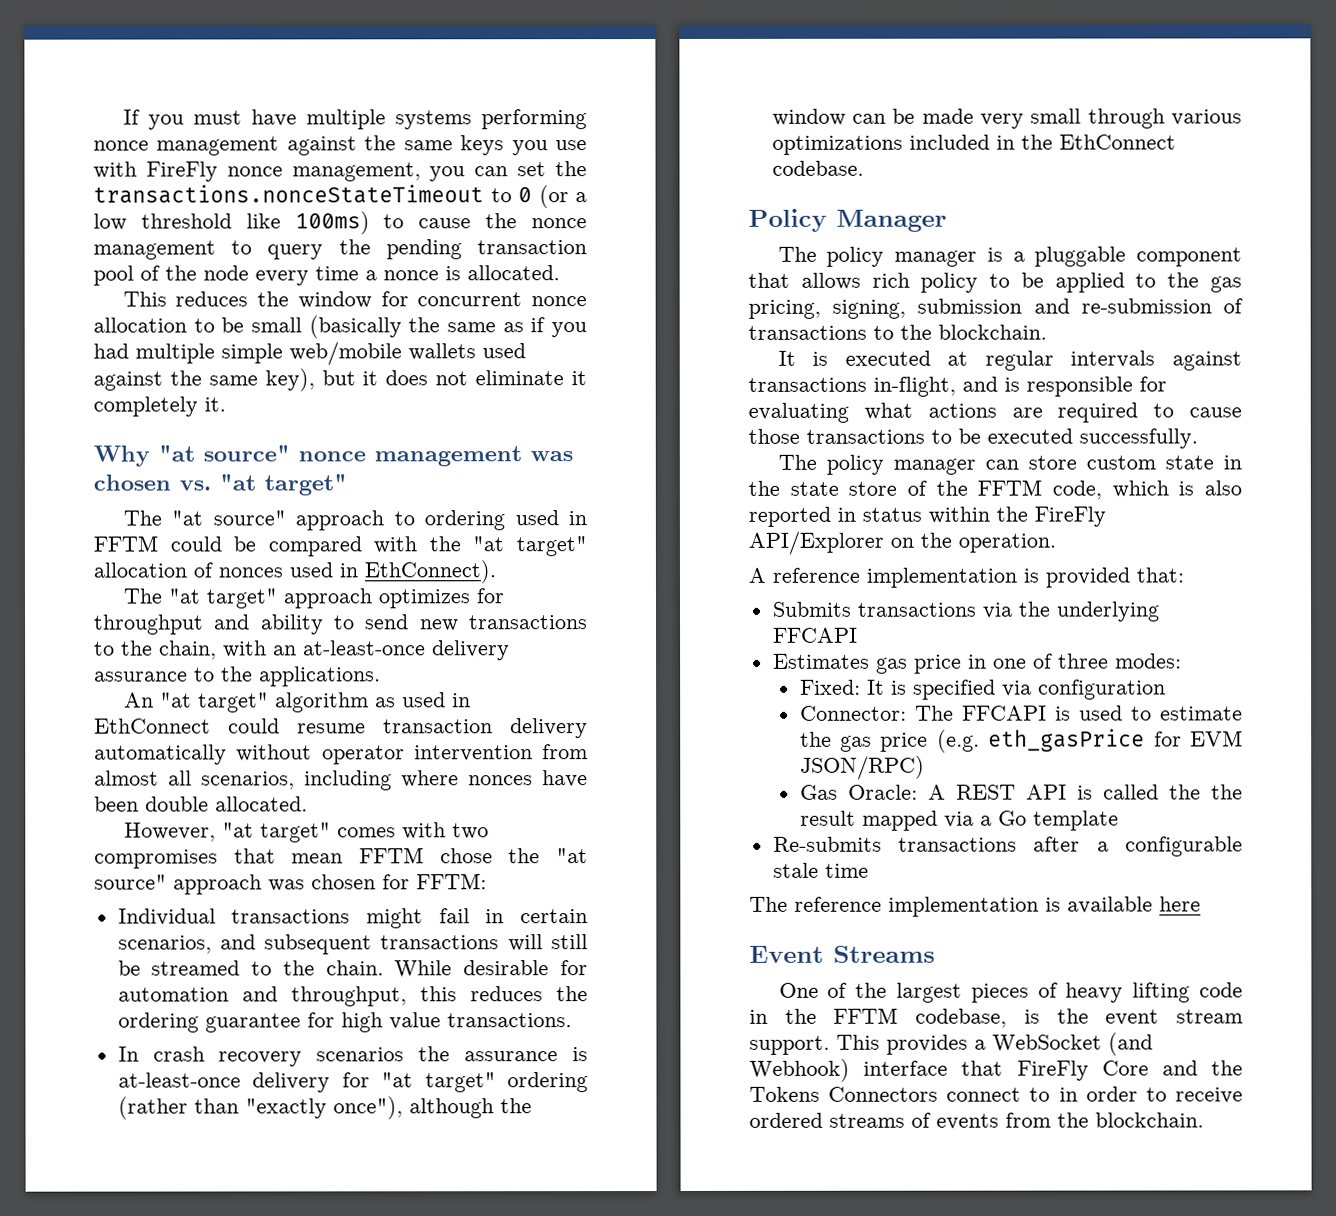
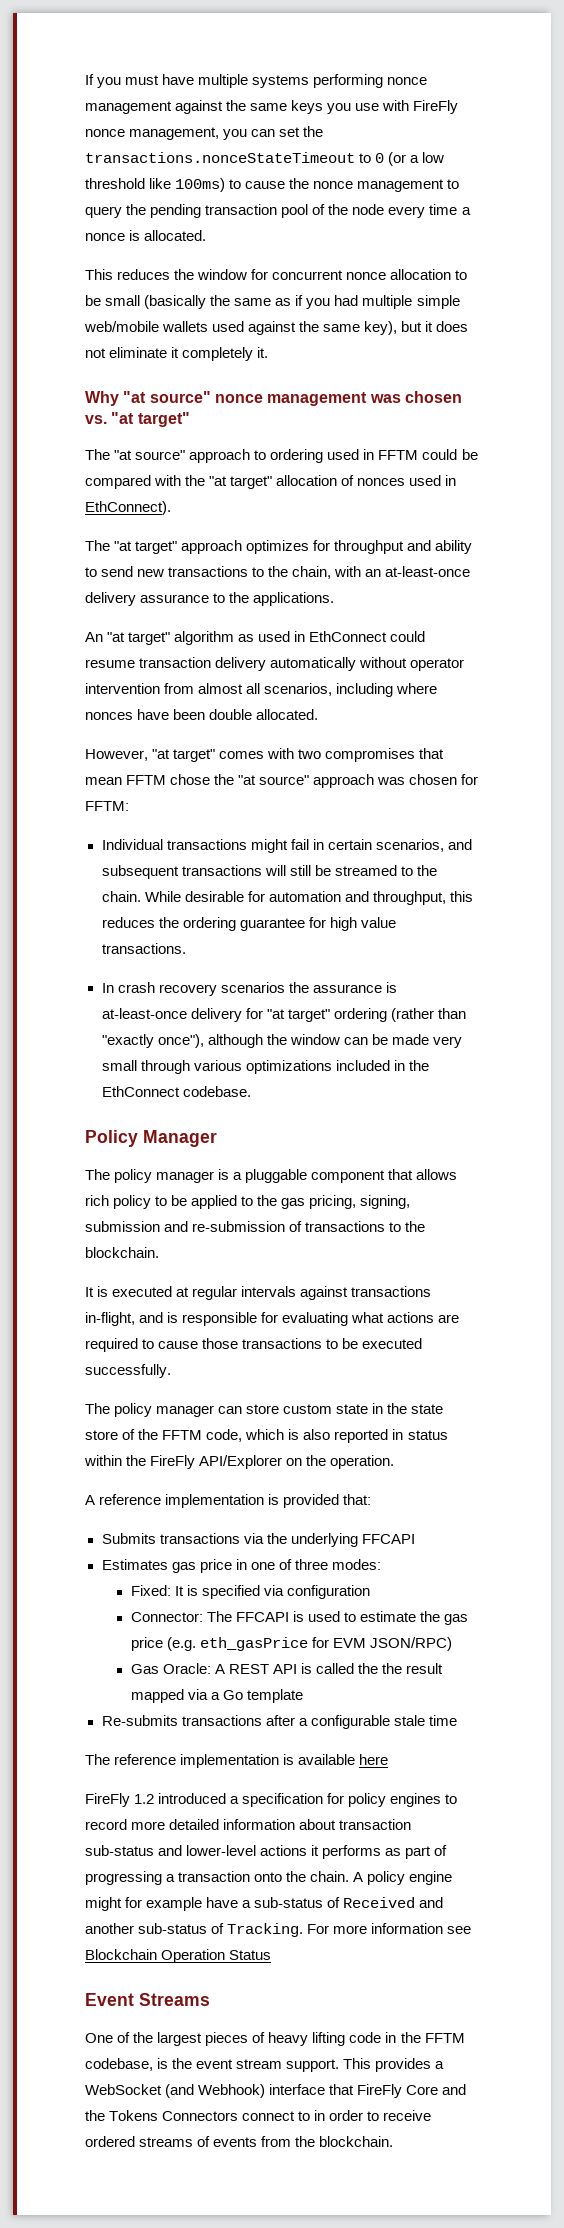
(1201, 904) none -> [85,1793,458,1807] [85,1819,412,1830] [85,1845,448,1859] [85,1871,453,1885] [85,1897,444,1911] [85,1923,472,1937] [85,1949,272,1963] // FireFly 1.2 introduced a specification for policy engines to record more detailed information about transaction sub-status and lower-level actions it performs as part of progressing a transaction onto the chain. A policy engine might for example have a sub-status of Received and another sub-status of Tracking. For more information see Blockchain Operation Status

